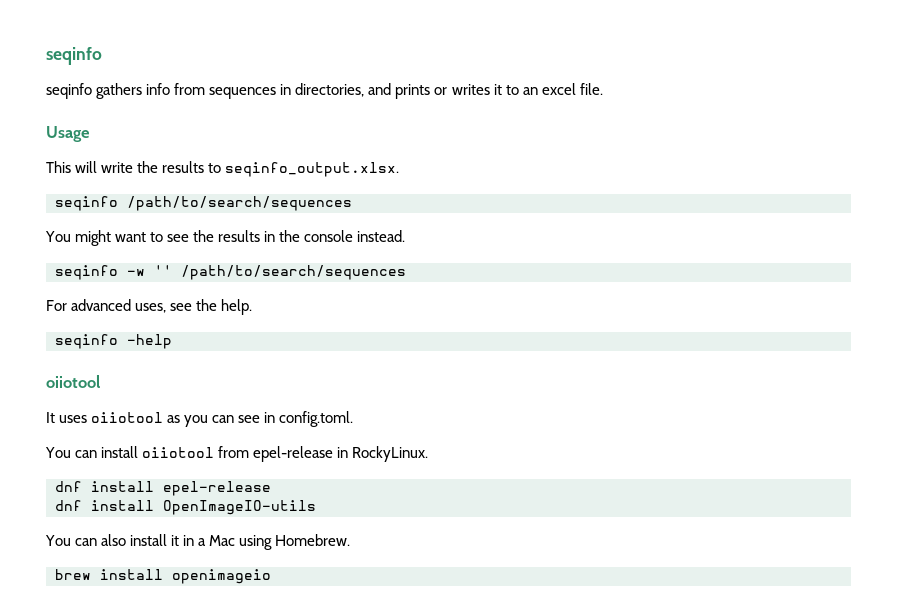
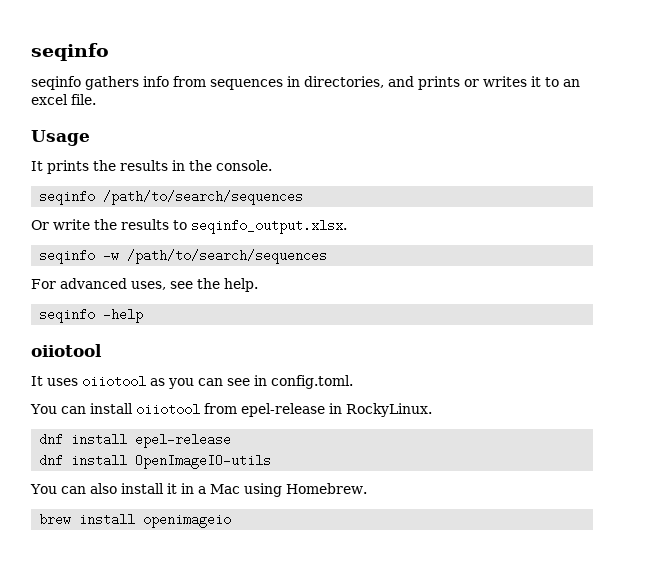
[46,161,98,173] This will -> [31,160,272,174] [39,190,304,205] [31,220,49,230] It prints the results in the console. // seqinfo /path/to/search/sequences // Or
[55,196,352,211] [45,230,406,246] // seqinfo /path/to/search/sequences // You might want to see the results in the console instead. -> (347, 226) none
[154,265,172,276] '' -> (120, 255) none

